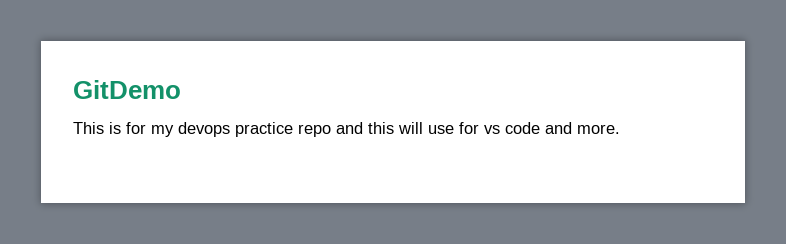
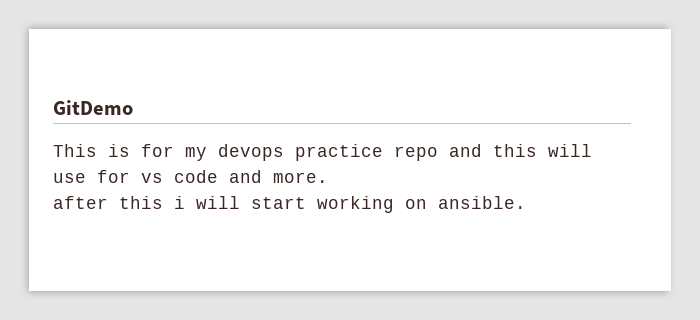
(620, 129) none -> [53,196,526,213] // after this i will start working on ansible.

